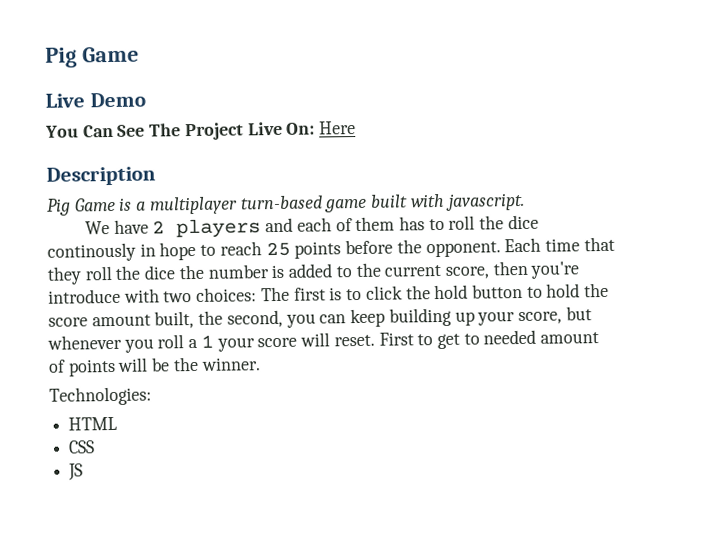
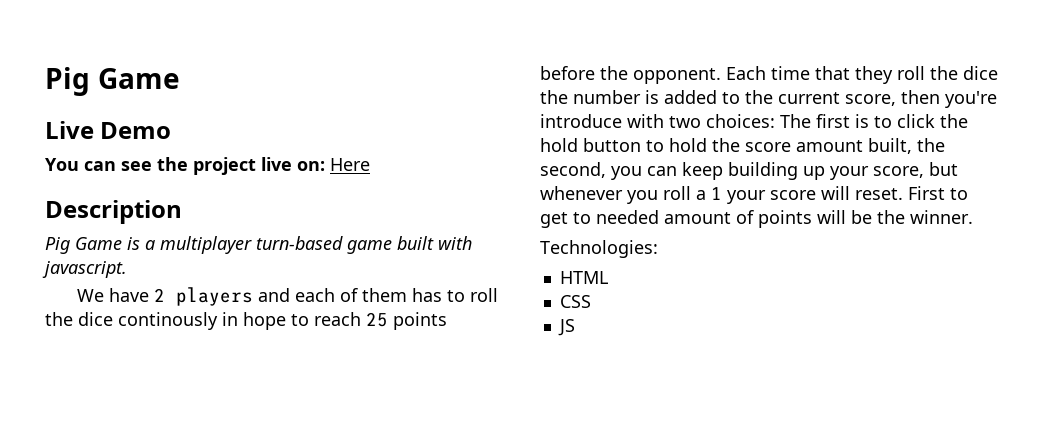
[82,121,316,141] Can See The Project Live On: -> [84,157,325,175] can see the project live on:

